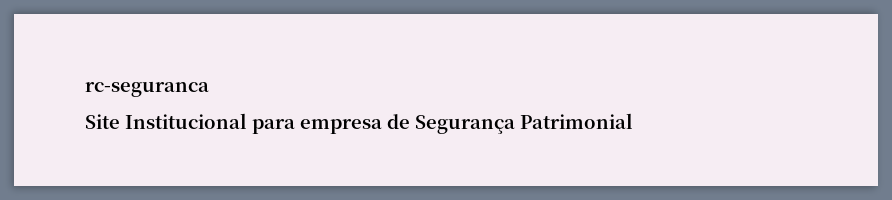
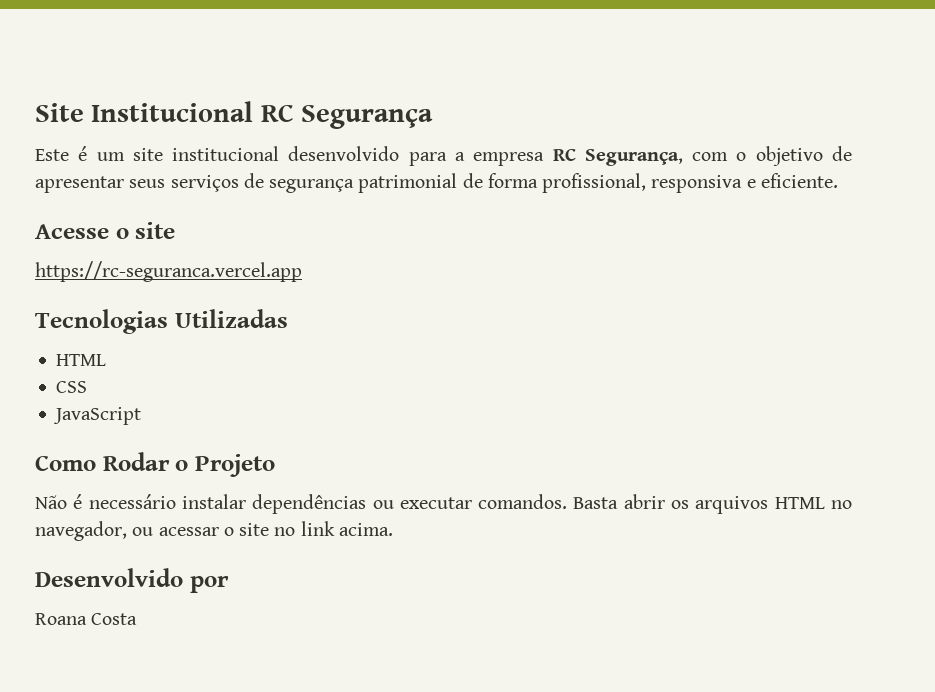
[85,81,209,97] rc-seguranca // -> (35, 112) none
[252,113,633,134] para empresa de Segurança Patrimonial -> [260,104,434,129] [35,146,853,166] [35,173,838,193] [35,222,176,239] [35,261,302,282] [35,309,288,334] [56,354,107,366] [56,381,88,393] [53,407,142,425] [35,452,275,477] [35,494,852,514] [35,521,393,541] [35,568,229,593] [35,613,138,625] RC Segurança // Este é um site institucional desenvolvido para a empresa RC Segurança, com o objetivo de apresentar seus serviços de segurança patrimonial de forma profissional, responsiva e eficiente. // Acesse o site // https://rc-seguranca.vercel.app // Tecnologias Utilizadas // HTML // CSS // JavaScript // Como Rodar o Projeto // Não é necessário instalar dependências ou executar comandos. Basta abrir os arquivos HTML no navegador, ou acessar o site no link acima. // Desenvolvido por // Roana Costa

